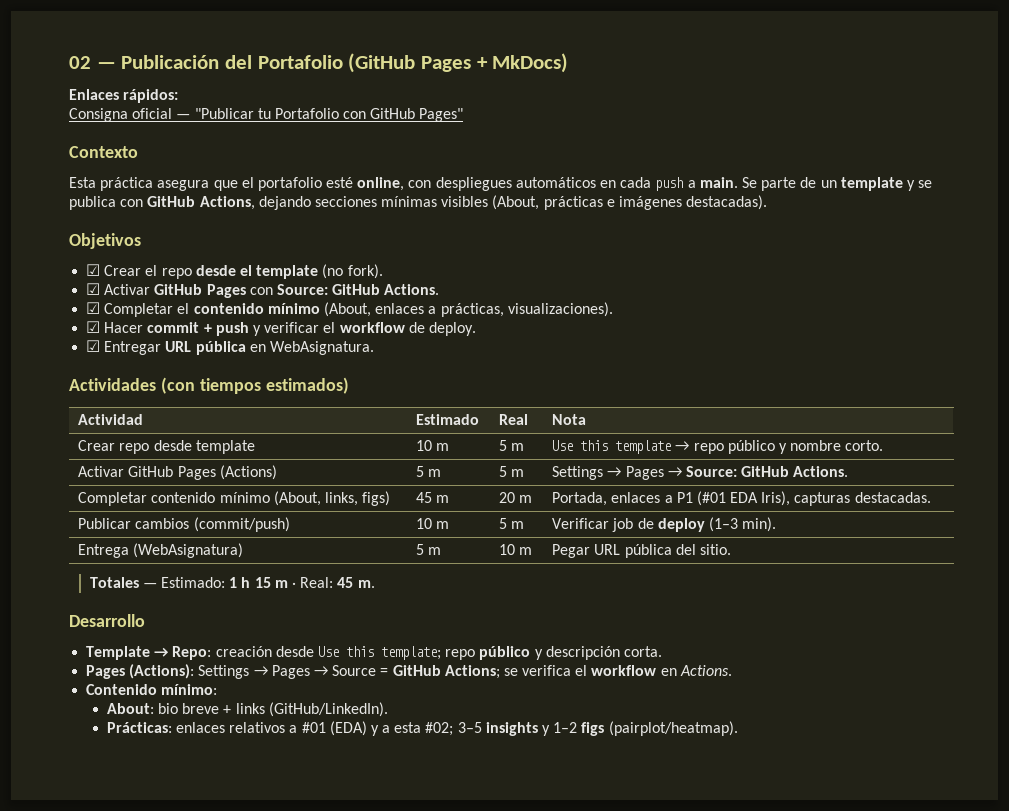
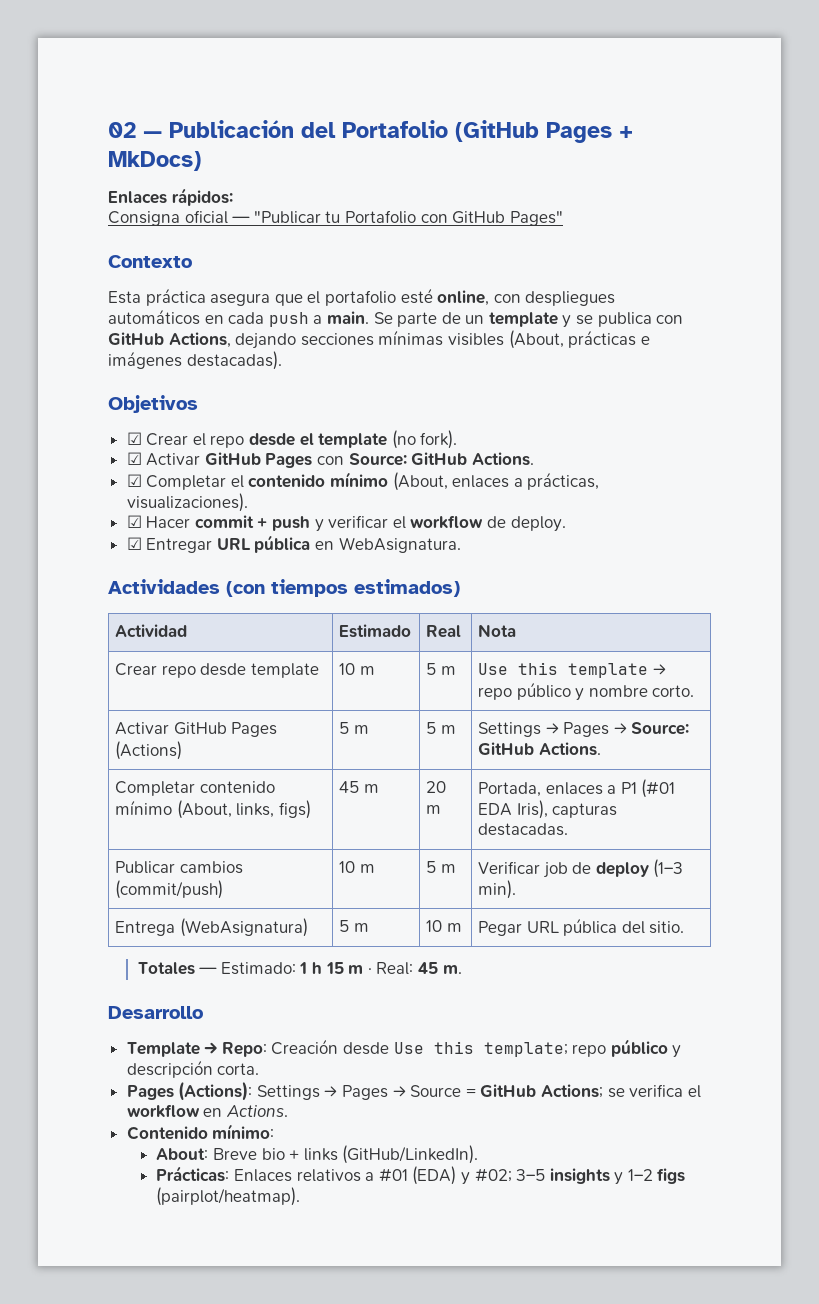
[215,646,272,657] creación -> [271,1039,339,1055] Creación
[157,703,220,714] bio breve -> [212,1148,285,1160] Breve bio
[175,722,225,733] enlaces -> [233,1169,292,1182] Enlaces
[382,722,422,733] a esta -> (470, 1178) none

